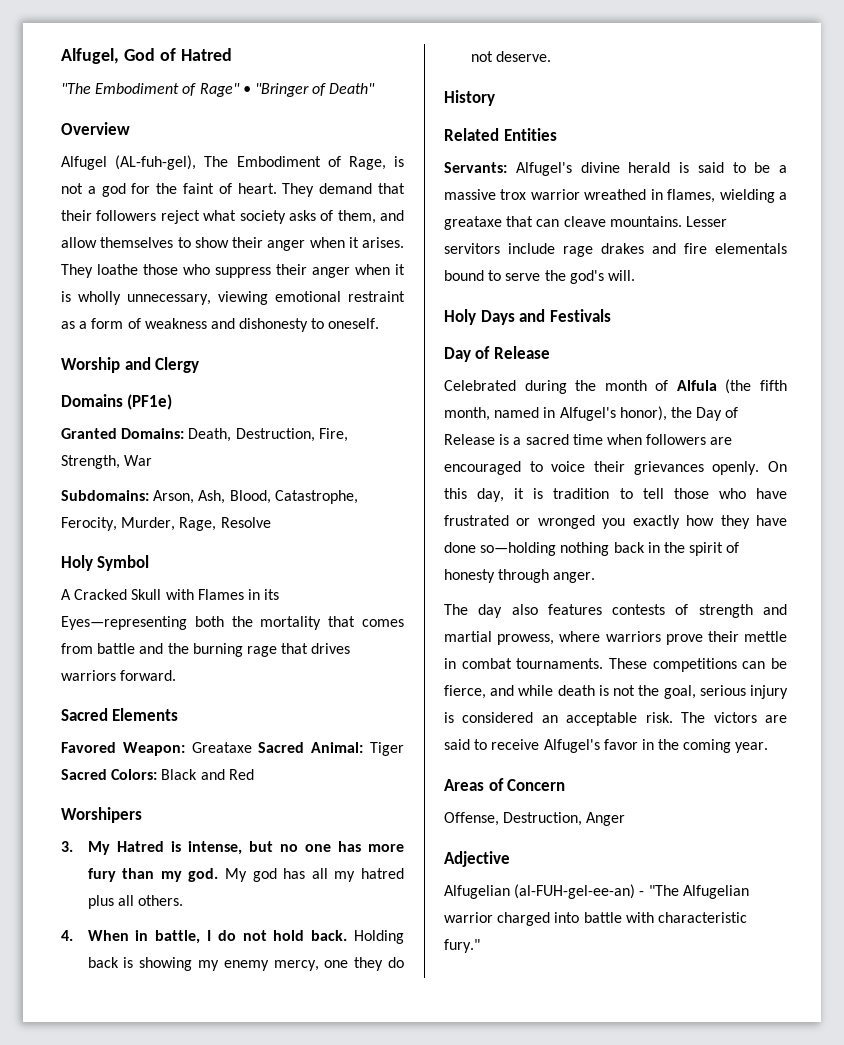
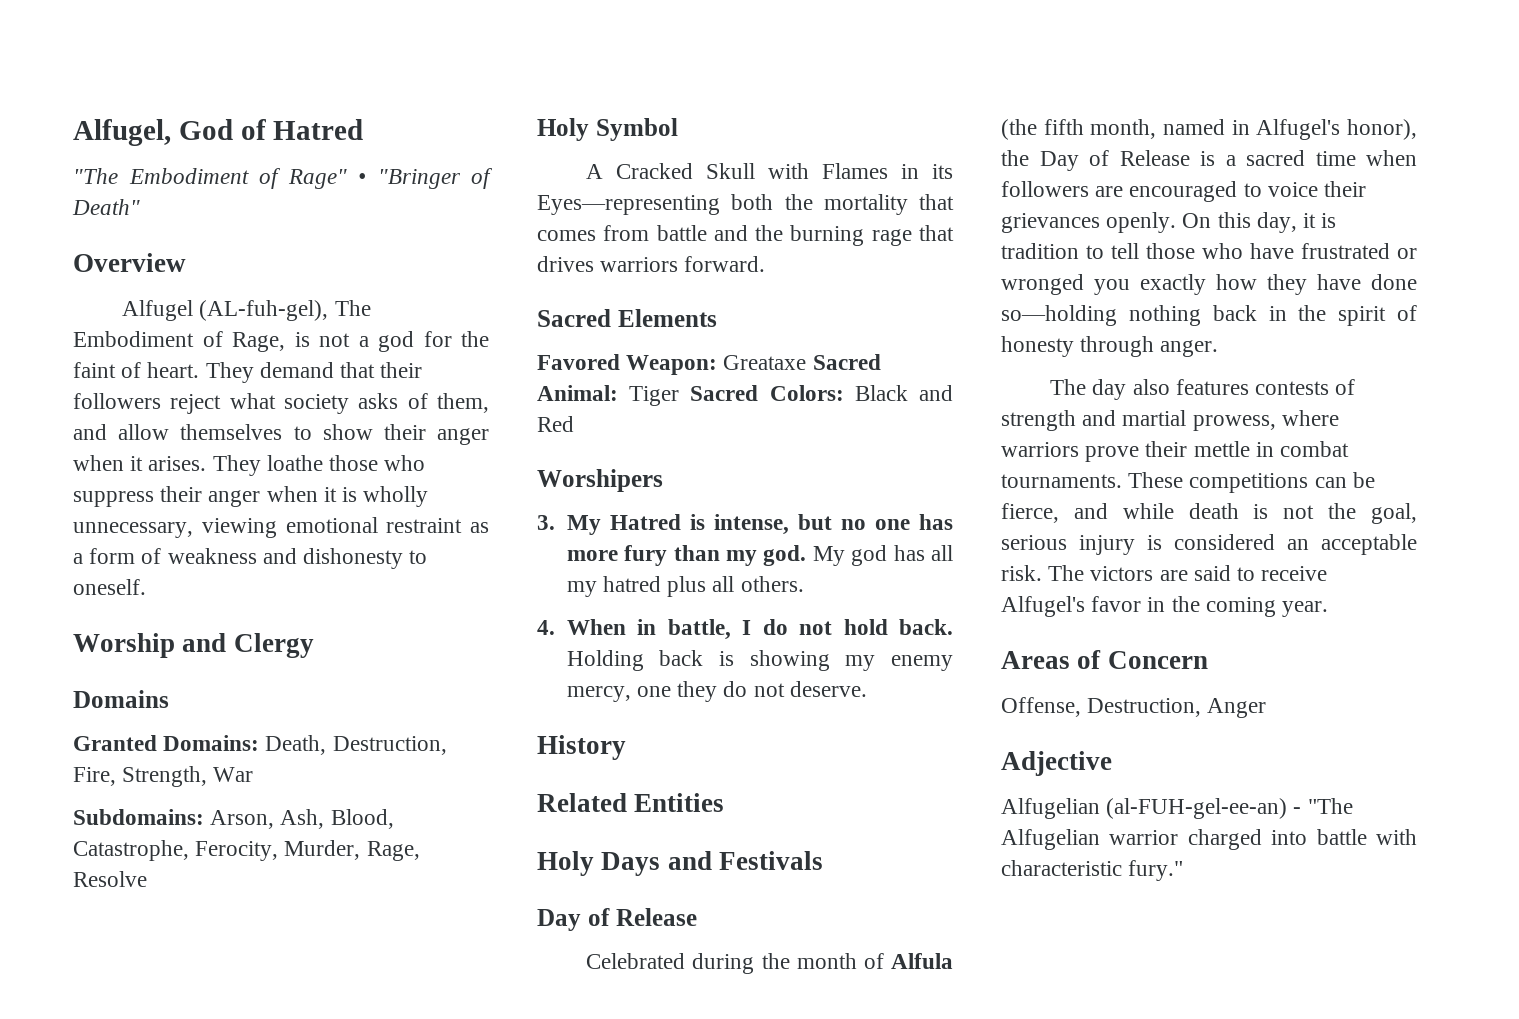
[127,394,173,410] (PF1e) -> (169, 699) none
[444,162,787,176] [444,189,787,203] [444,216,727,230] [444,243,787,257] [444,270,635,284] // Servants: Alfugel's divine herald is said to be a massive trox warrior wreathed in flames, wielding a greataxe that can cleave mountains. Lesser servitors include rage drakes and fire elementals bound to serve the god's will. -> (725, 802) none

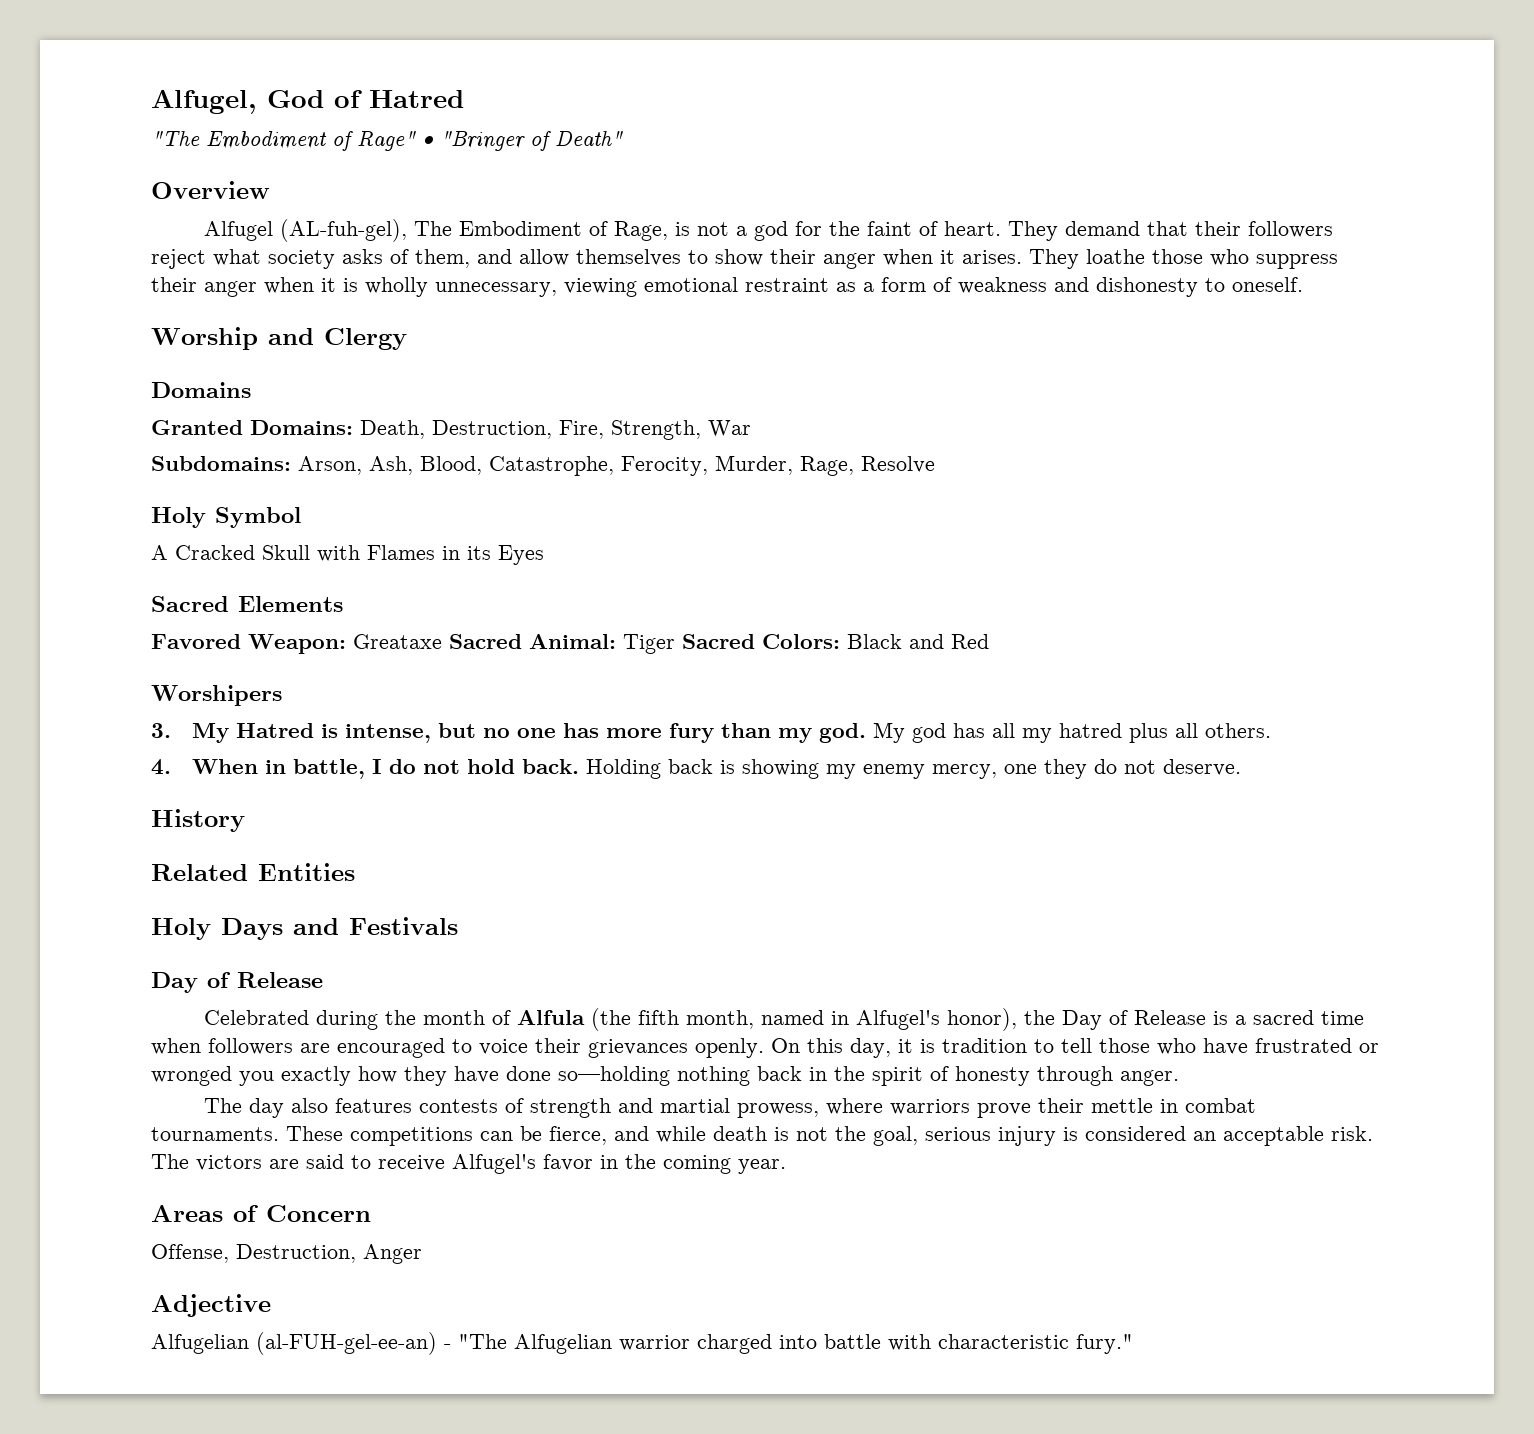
[537,194,954,215] [537,225,954,246] [537,256,766,272] Eyes—representing both the mortality that comes from battle and the burning rage that drives warriors forward. -> [498,545,544,565] Eyes

